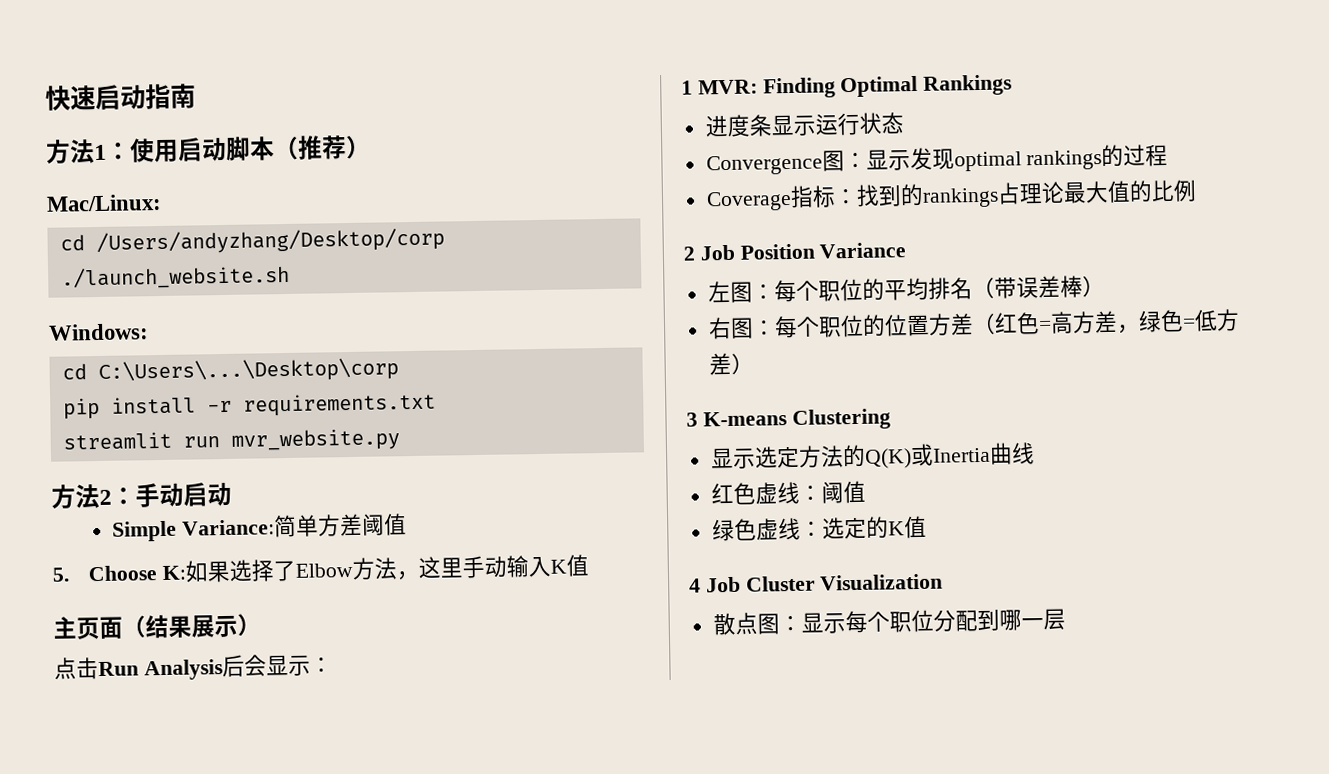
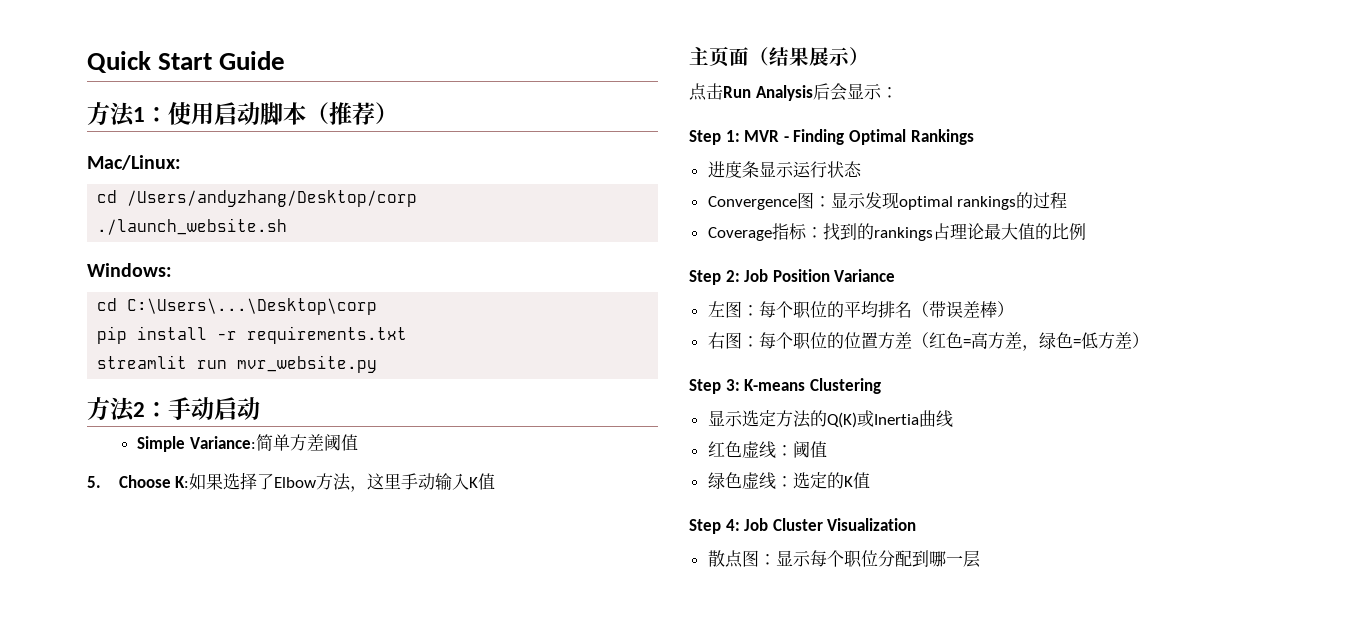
[45,83,196,111] 快速启动指南 -> [87,51,286,73] Quick Start Guide
[681,79,758,95] 1 MVR: -> [689,130,789,145] Step 1: MVR -
[683,246,695,261] 2 -> [689,270,740,285] Step 2:
[686,412,698,427] 3 -> [689,379,740,394] Step 3:
[689,578,701,593] 4 -> [689,519,740,534] Step 4:

